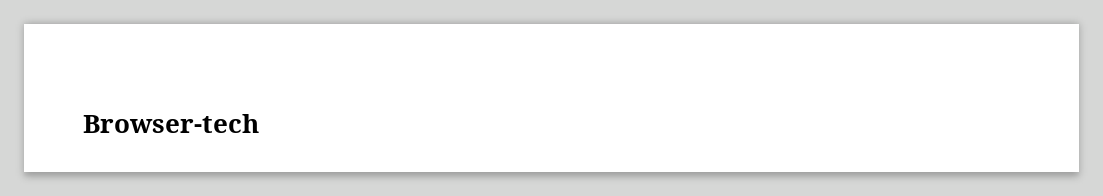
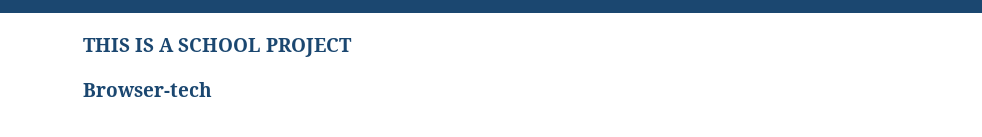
(83, 123) none -> [83,38,352,57] THIS IS A SCHOOL PROJECT //

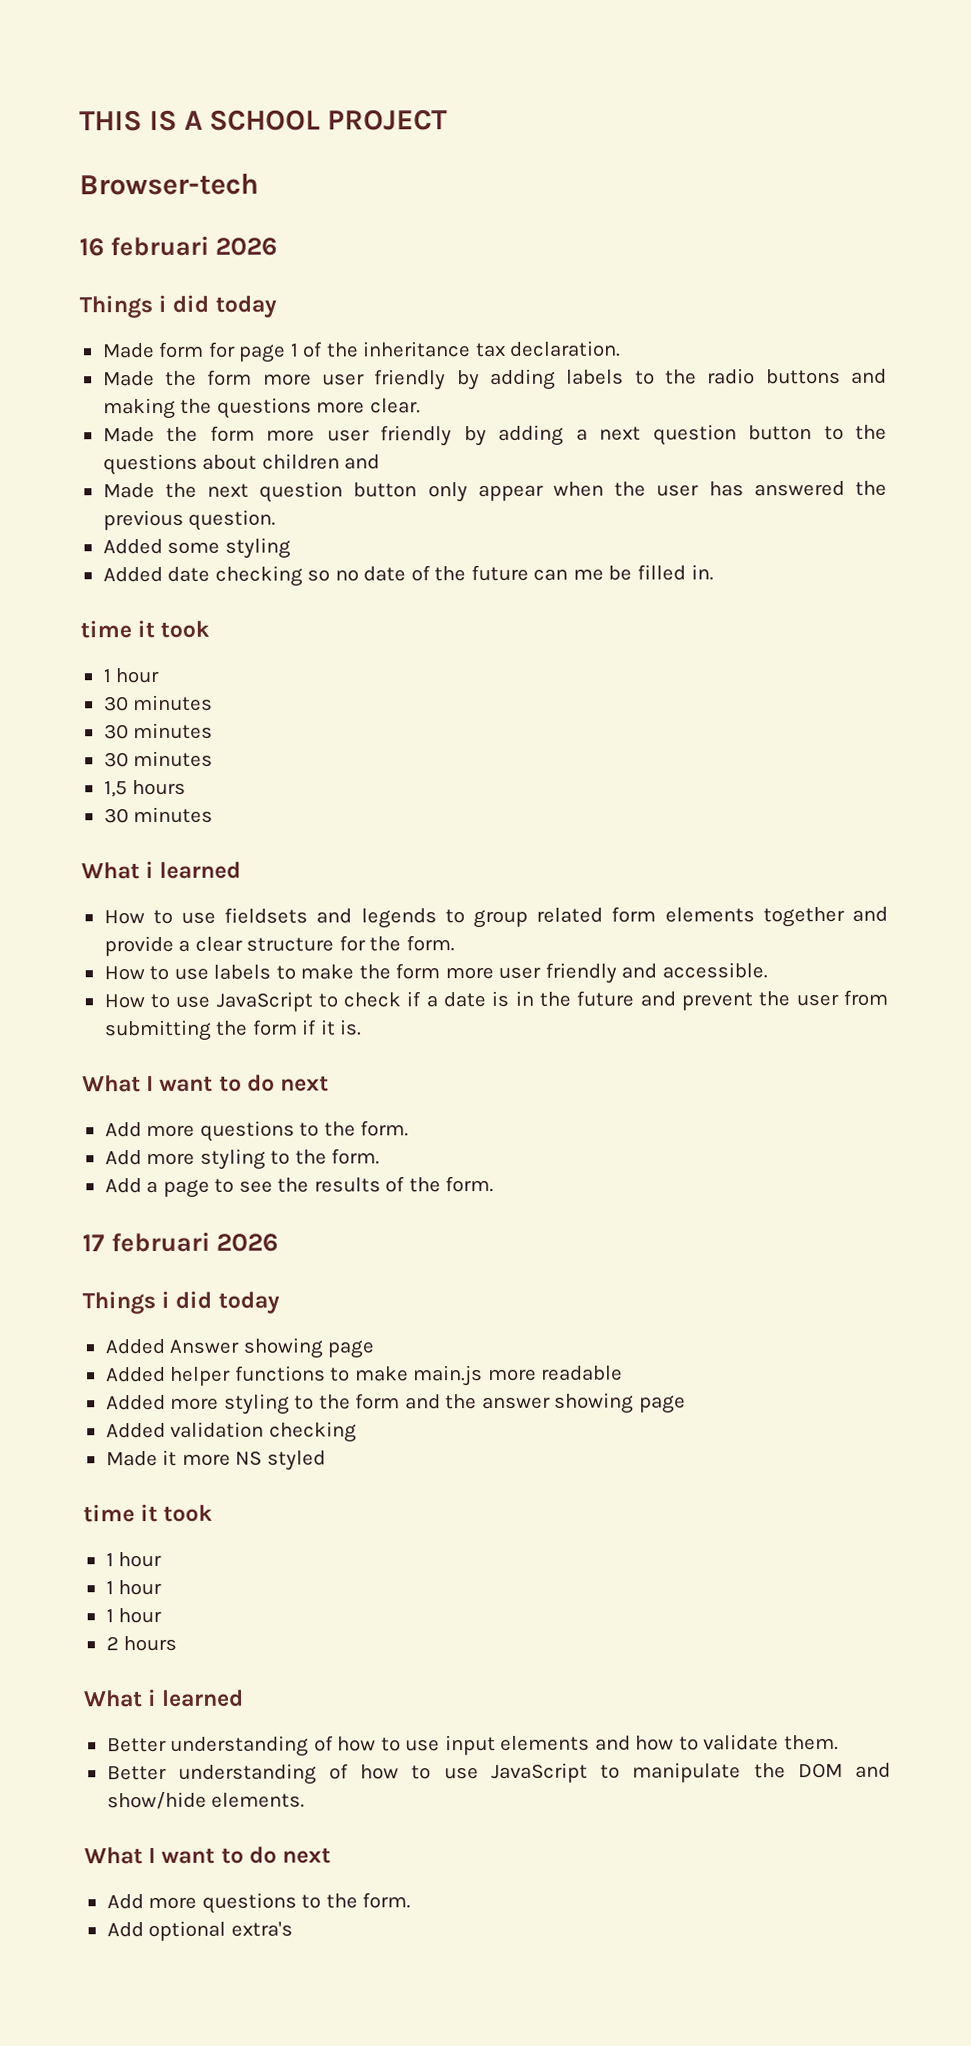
(212, 89) none -> [79,235,277,257] [79,294,277,319] [101,340,622,363] [102,368,888,391] [102,397,421,420] [102,424,888,447] [102,453,381,476] [102,480,887,503] [102,509,277,531] [102,537,291,559] [102,564,714,587] [80,619,211,639] [102,667,160,684] [103,694,214,712] [103,722,214,740] [103,750,214,768] [103,779,187,798] [103,806,214,824] [81,860,242,880] [103,906,888,929] [103,935,455,957] [103,962,768,984] [103,989,889,1012] [103,1019,363,1042] [82,1074,330,1093] [104,1120,410,1142] [104,1148,381,1170] [104,1175,495,1198] [82,1231,278,1253] [82,1290,280,1315] [104,1337,375,1359] [105,1365,624,1387] [105,1392,686,1415] [105,1421,357,1443] [105,1449,326,1471] [83,1503,214,1523] [105,1551,163,1568] [105,1579,163,1596] [105,1607,163,1624] [105,1635,178,1652] [83,1688,245,1708] [106,1734,839,1757] [106,1762,892,1785] [106,1791,306,1810] [84,1846,332,1865] [106,1892,412,1914] [106,1920,293,1942] // 16 februari 2026 // Things i did today // Made form for page 1 of the inheritance tax declaration. // Made the form more user friendly by adding labels to the radio buttons and making the questions more clear. // Made the form more user friendly by adding a next question button to the questions about children and // Made the next question button only appear when the user has answered the previous question. // Added some styling // Added date checking so no date of the future can me be filled in. // time it took // 1 hour // 30 minutes // 30 minutes // 30 minutes // 1,5 hours // 30 minutes // What i learned // How to use fieldsets and legends to group related form elements together and provide a clear structure for the form. // How to use labels to make the form more user friendly and accessible. // How to use JavaScript to check if a date is in the future and prevent the user from submitting the form if it is. // What I want to do next // Add more questions to the form. // Add more styling to the form. // Add a page to see the results of the form. // 17 februari 2026 // Things i did today // Added Answer showing page // Added helper functions to make main.js more readable // Added more styling to the form and the answer showing page // Added validation checking // Made it more NS styled // time it took // 1 hour // 1 hour // 1 hour // 2 hours // What i learned // Better understanding of how to use input elements and how to validate them. // Better understanding of how to use JavaScript to manipulate the DOM and show/hide elements. // What I want to do next // Add more questions to the form. // Add optional extra's

